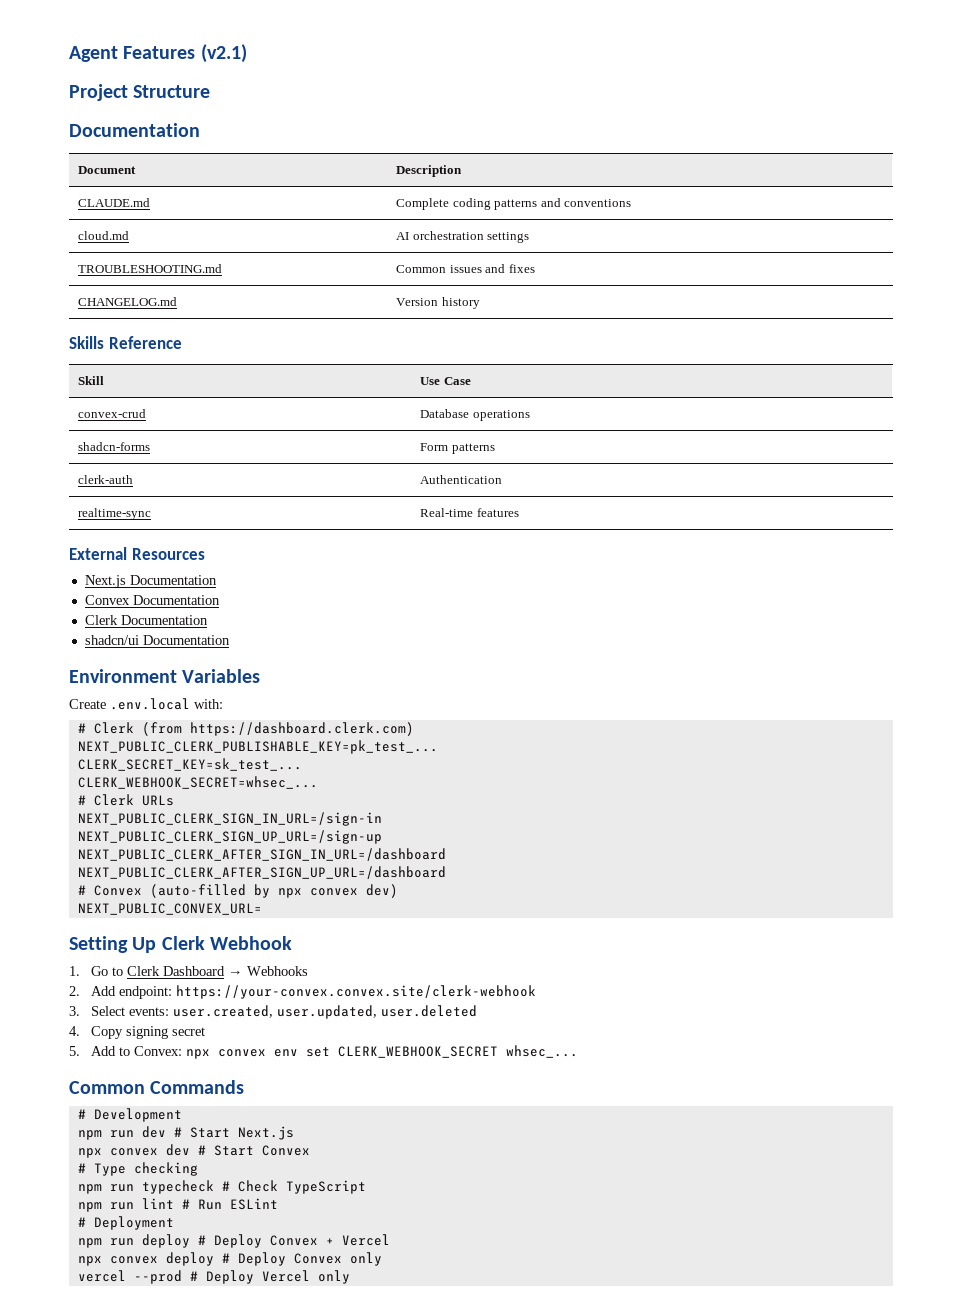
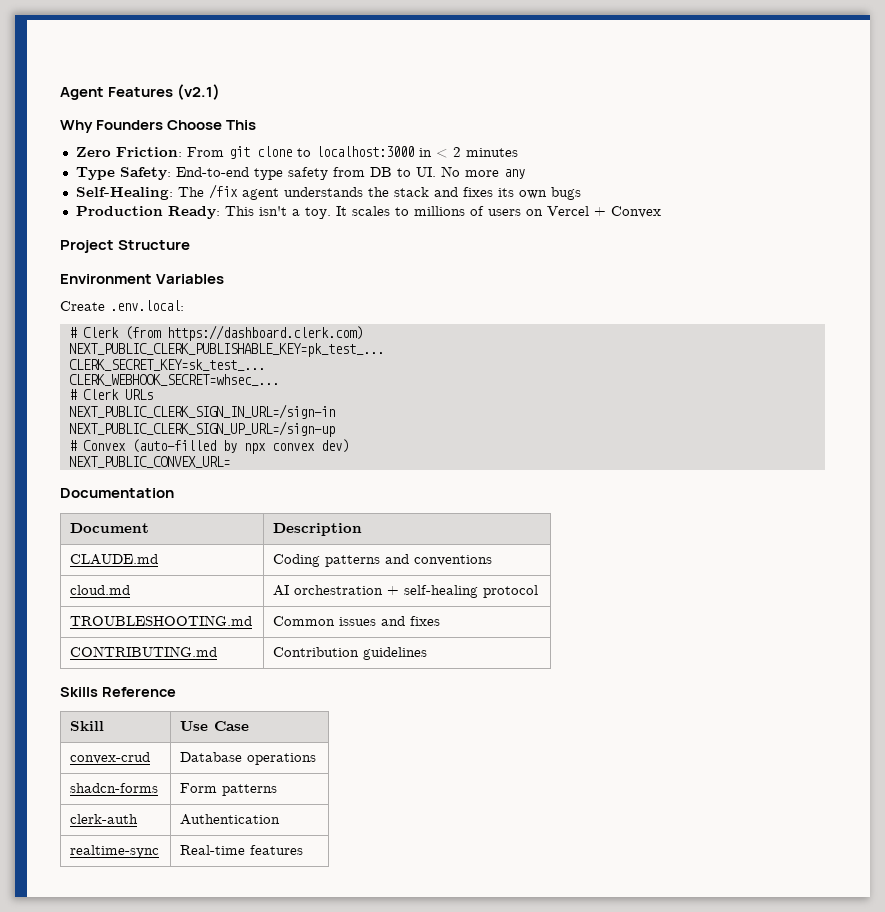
[69,84,211,101] Project Structure -> [60,120,257,133] [75,146,518,159] [75,166,525,180] [75,184,581,200] [75,206,661,219] [60,240,191,253] [60,274,225,284] [60,300,184,311] [68,325,363,341] [68,343,384,357] [68,359,265,371] [68,374,279,386] [68,389,153,400] [68,404,335,419] [68,421,335,437] [68,439,349,454] [68,456,230,468] Why Founders Choose This // Zero Friction: From git clone to localhost:3000 in < 2 minutes // Type Safety: End-to-end type safety from DB to UI. No more any // Self-Healing: The /fix agent understands the stack and fixes its own bugs // Production Ready: This isn't a toy. It scales to millions of users on Vercel + Convex // Project Structure // Environment Variables // Create .env.local: // # Clerk (from https://dashboard.clerk.com) // NEXT_PUBLIC_CLERK_PUBLISHABLE_KEY=pk_test_... // CLERK_SECRET_KEY=sk_test_... // CLERK_WEBHOOK_SECRET=whsec_... // # Clerk URLs // NEXT_PUBLIC_CLERK_SIGN_IN_URL=/sign-in // NEXT_PUBLIC_CLERK_SIGN_UP_URL=/sign-up // # Convex (auto-filled by npx convex dev) // NEXT_PUBLIC_CONVEX_URL=
[396,198,491,210] Complete coding -> [273,554,321,567] Coding
[487,232,530,243] settings -> [387,585,539,598] + self-healing protocol
[78,297,178,306] [396,297,480,309] CHANGELOG.md | Version history -> [70,646,218,657] [273,647,428,660] CONTRIBUTING.md | Contribution guidelines
[69,547,205,560] [84,575,217,588] [84,595,220,605] [84,615,208,625] [84,635,230,645] [69,669,261,683] [69,698,223,710] [77,722,414,736] [77,740,438,754] [77,758,302,771] [77,776,318,789] [77,794,174,806] [77,812,382,826] [77,830,382,844] [77,848,446,861] [77,866,446,879] [77,884,398,898] [77,903,262,915] [69,936,292,953] [69,966,309,976] [69,985,537,999] [69,1005,478,1019] [69,1026,206,1039] [69,1045,579,1059] [69,1080,245,1094] [77,1108,182,1122] [77,1126,294,1140] [77,1144,310,1158] [77,1162,198,1176] [77,1180,366,1194] [77,1198,278,1212] [77,1216,174,1230] [77,1234,390,1248] [77,1252,382,1266] [77,1270,350,1284] // External Resources // Next.js Documentation // Convex Documentation // Clerk Documentation // shadcn/ui Documentation // Environment Variables // Create .env.local with: // # Clerk (from https://dashboard.clerk.com) // NEXT_PUBLIC_CLERK_PUBLISHABLE_KEY=pk_test_... // CLERK_SECRET_KEY=sk_test_... // CLERK_WEBHOOK_SECRET=whsec_... // # Clerk URLs // NEXT_PUBLIC_CLERK_SIGN_IN_URL=/sign-in // NEXT_PUBLIC_CLERK_SIGN_UP_URL=/sign-up // NEXT_PUBLIC_CLERK_AFTER_SIGN_IN_URL=/dashboard // NEXT_PUBLIC_CLERK_AFTER_SIGN_UP_URL=/dashboard // # Convex (auto-filled by npx convex dev) // NEXT_PUBLIC_CONVEX_URL= // Setting Up Clerk Webhook // 1. Go to Clerk Dashboard → Webhooks // 2. Add endpoint: https://your-convex.convex.site/clerk-webhook // 3. Select events: user.created, user.updated, user.deleted // 4. Copy signing secret // 5. Add to Convex: npx convex env set CLERK_WEBHOOK_SECRET whsec_... // Common Commands // # Development // npm run dev # Start Next.js // npx convex dev # Start Convex // # Type checking // npm run typecheck # Check TypeScript // npm run lint # Run ESLint // # Deployment // npm run deploy # Deploy Convex + Vercel // npx convex deploy # Deploy Convex only // vercel --prod # Deploy Vercel only -> (304, 850) none

